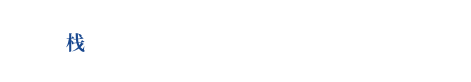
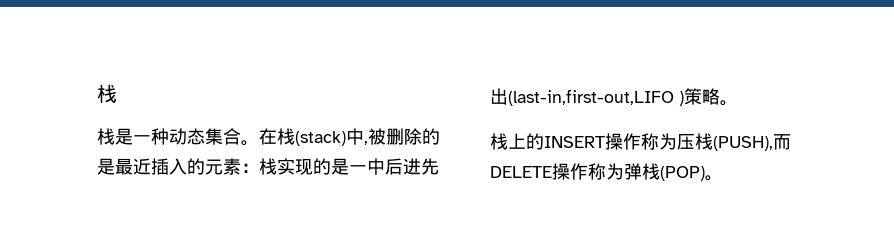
[66,33,85,53] 栈 -> [97,84,117,103] [97,128,440,146] [97,158,439,175] [490,88,738,106] [490,133,791,151] [490,163,723,181] 栈 // 栈是一种动态集合。在栈(stack)中,被删除的是最近插入的元素：栈实现的是一中后进先出(last-in,first-out,LIFO )策略。 // 栈上的INSERT操作称为压栈(PUSH),而DELETE操作称为弹栈(POP)。

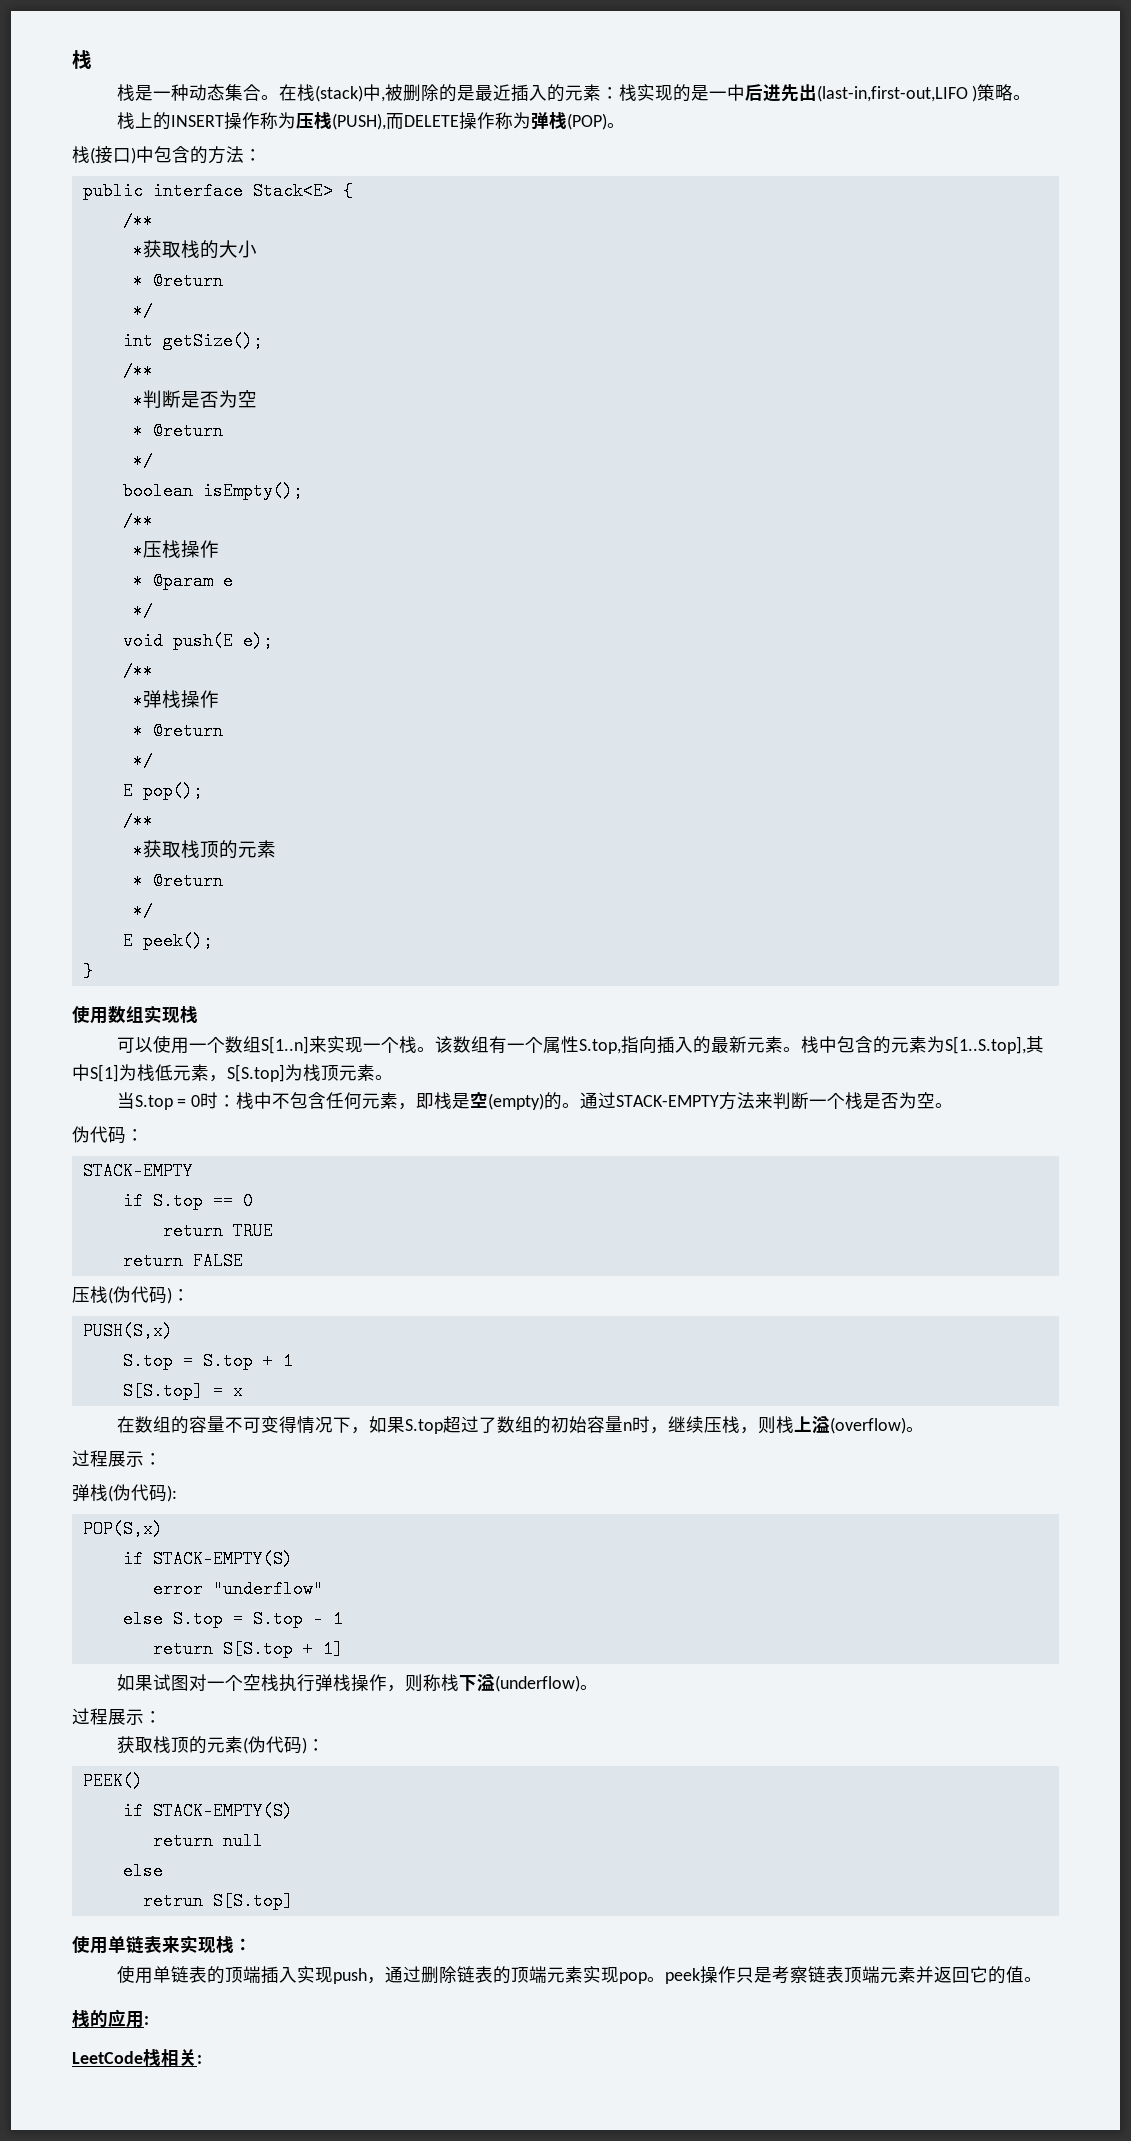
(723, 178) none -> [72,146,262,164] [82,182,353,200] [122,212,153,230] [132,240,257,260] [132,272,223,290] [132,302,153,320] [122,332,263,350] [122,362,153,380] [132,390,257,410] [132,422,223,440] [132,452,153,470] [122,482,303,500] [122,512,153,530] [132,540,219,560] [132,572,233,590] [132,602,153,620] [122,632,273,650] [122,662,153,680] [132,690,219,710] [132,722,223,740] [132,752,153,770] [122,782,203,800] [122,812,153,830] [132,840,276,860] [132,872,223,890] [132,902,153,920] [122,932,213,950] [82,962,93,980] [72,1005,198,1024] [116,1035,1044,1054] [72,1064,393,1082] [116,1092,953,1110] [72,1126,144,1144] [82,1162,193,1180] [122,1192,253,1210] [162,1222,273,1240] [122,1252,243,1270] [72,1286,190,1304] [82,1322,173,1340] [122,1352,293,1370] [122,1382,243,1400] [116,1415,924,1434] [72,1450,162,1467] [72,1484,177,1502] [82,1520,163,1538] [122,1550,293,1568] [152,1580,323,1598] [122,1610,343,1628] [152,1640,343,1658] [116,1673,598,1692] [72,1708,162,1725] [116,1736,325,1754] [82,1772,143,1790] [122,1802,293,1820] [152,1832,263,1850] [122,1862,163,1880] [142,1892,293,1910] [72,1935,252,1954] [116,1965,1042,1984] [72,2009,149,2028] [72,2049,202,2066] // 栈(接口)中包含的方法： // public interface Stack<E> { // /** // *获取栈的大小 // * @return // */ // int getSize(); // /** // *判断是否为空 // * @return // */ // boolean isEmpty(); // /** // *压栈操作 // * @param e // */ // void push(E e); // /** // *弹栈操作 // * @return // */ // E pop(); // /** // *获取栈顶的元素 // * @return // */ // E peek(); // } // 使用数组实现栈 // 可以使用一个数组S[1..n]来实现一个栈。该数组有一个属性S.top,指向插入的最新元素。栈中包含的元素为S[1..S.top],其中S[1]为栈低元素，S[S.top]为栈顶元素。 // 当S.top = 0时：栈中不包含任何元素，即栈是空(empty)的。通过STACK-EMPTY方法来判断一个栈是否为空。 // 伪代码： // STACK-EMPTY // if S.top == 0 // return TRUE // return FALSE // 压栈(伪代码)： // PUSH(S,x) // S.top = S.top + 1 // S[S.top] = x // 在数组的容量不可变得情况下，如果S.top超过了数组的初始容量n时，继续压栈，则栈上溢(overflow)。 // 过程展示： // 弹栈(伪代码): // POP(S,x) // if STACK-EMPTY(S) // error "underflow" // else S.top = S.top - 1 // return S[S.top + 1] // 如果试图对一个空栈执行弹栈操作，则称栈下溢(underflow)。 // 过程展示： // 获取栈顶的元素(伪代码)： // PEEK() // if STACK-EMPTY(S) // return null // else // retrun S[S.top] // 使用单链表来实现栈： // 使用单链表的顶端插入实现push，通过删除链表的顶端元素实现pop。peek操作只是考察链表顶端元素并返回它的值。 // 栈的应用: // LeetCode栈相关:

